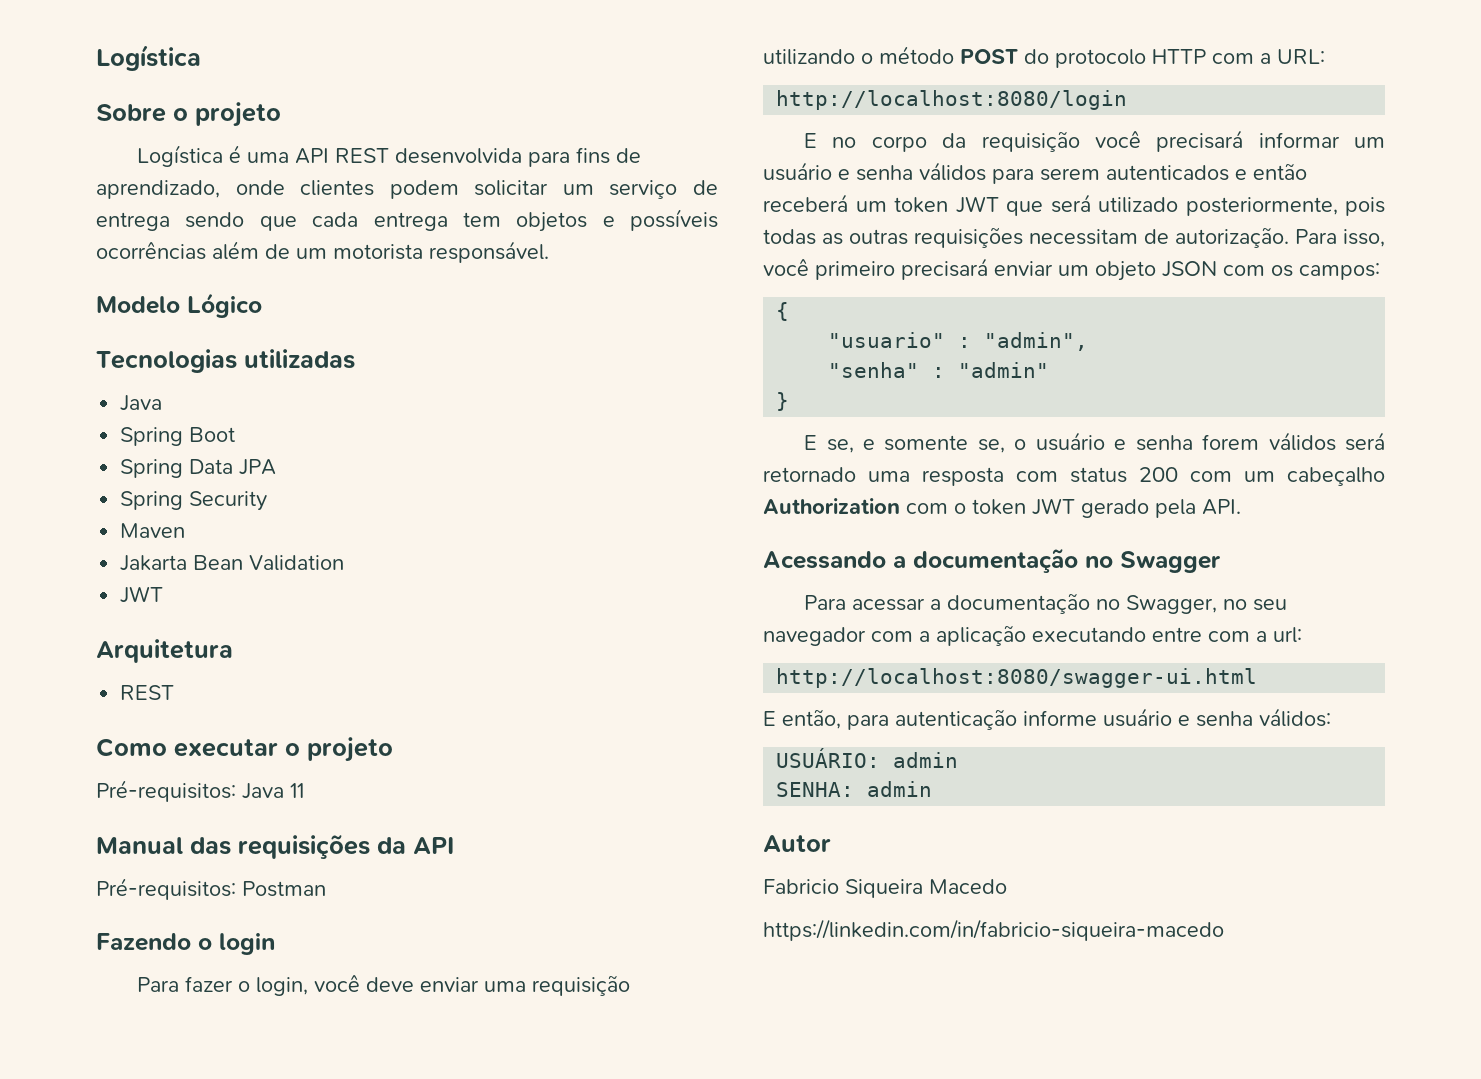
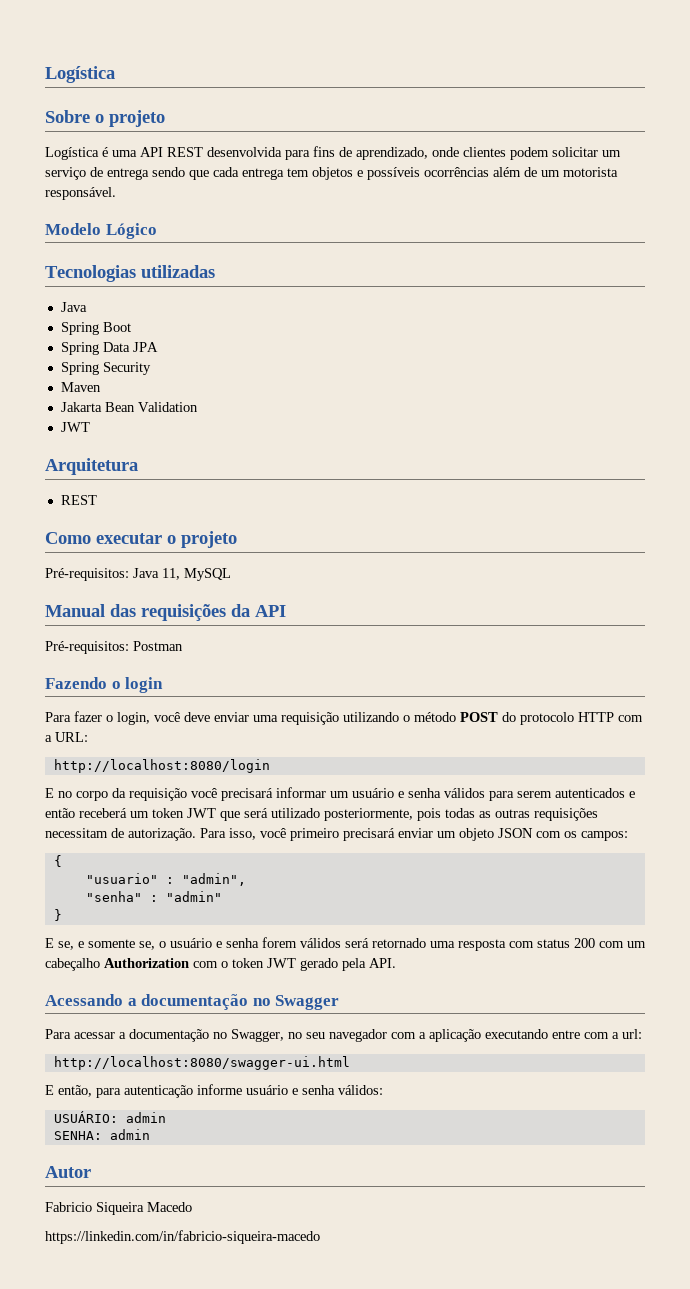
[290,783,304,798] 11 -> [162,568,231,581] 11, MySQL

